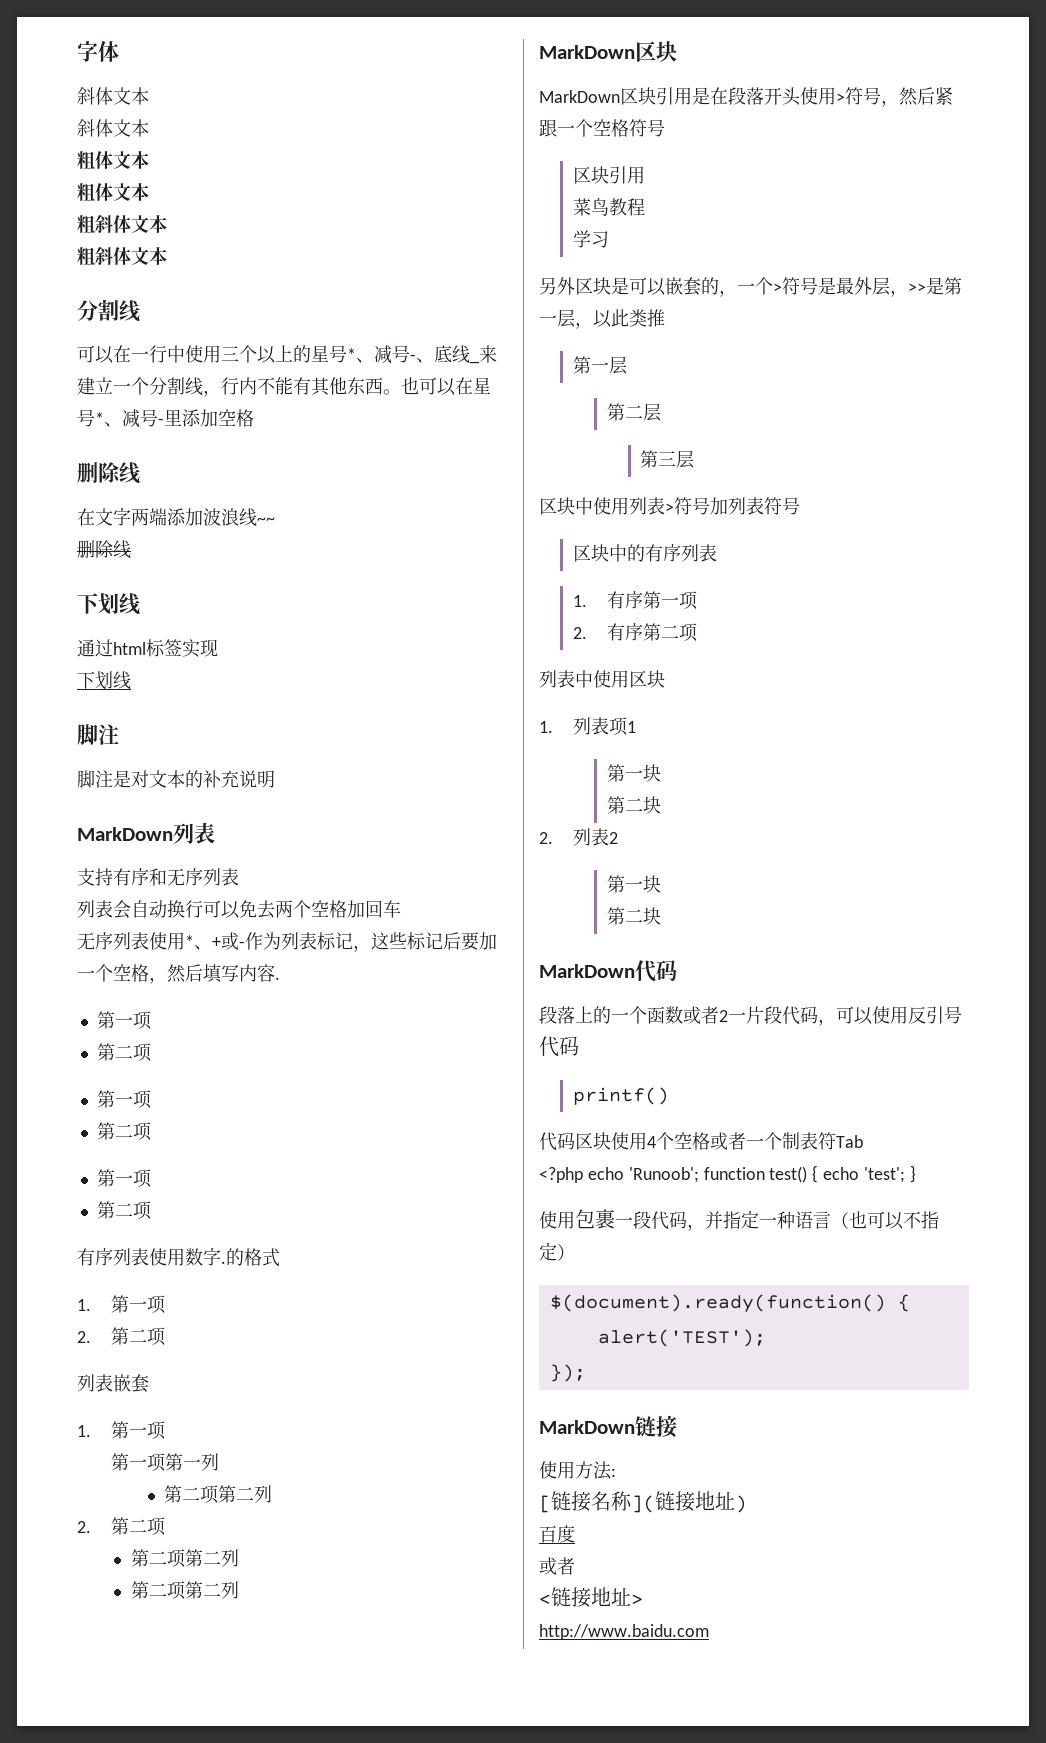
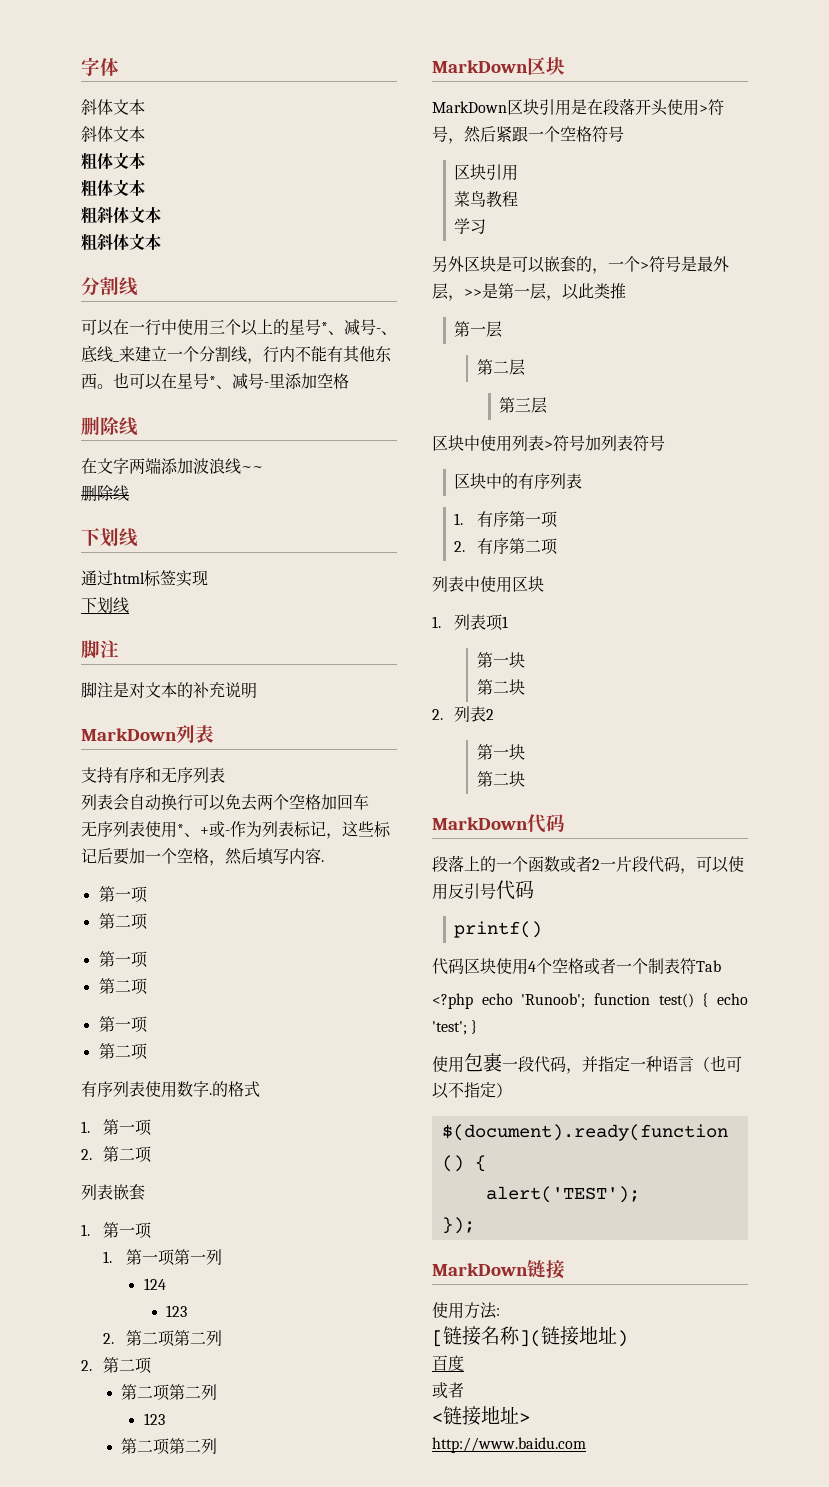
(166, 1430) none -> [103,1251,113,1263] 1.
(219, 1462) none -> [143,1278,166,1290] [165,1305,187,1317] [103,1333,115,1344] 124 // 123 // 2.
(239, 1558) none -> [143,1413,165,1425] // 123

